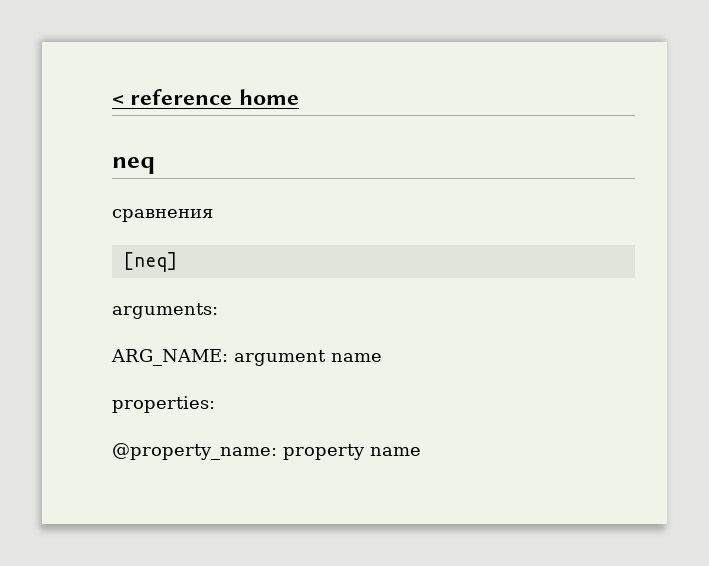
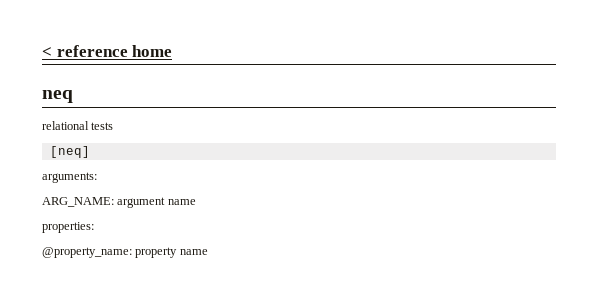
[112,209,213,222] сравнения -> [42,121,114,130] relational tests

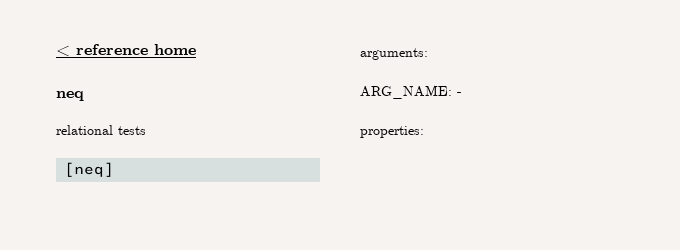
[117,197,196,208] argument name -> [457,92,462,96] -
[42,247,208,258] // @property_name: property name -> (424, 132) none

